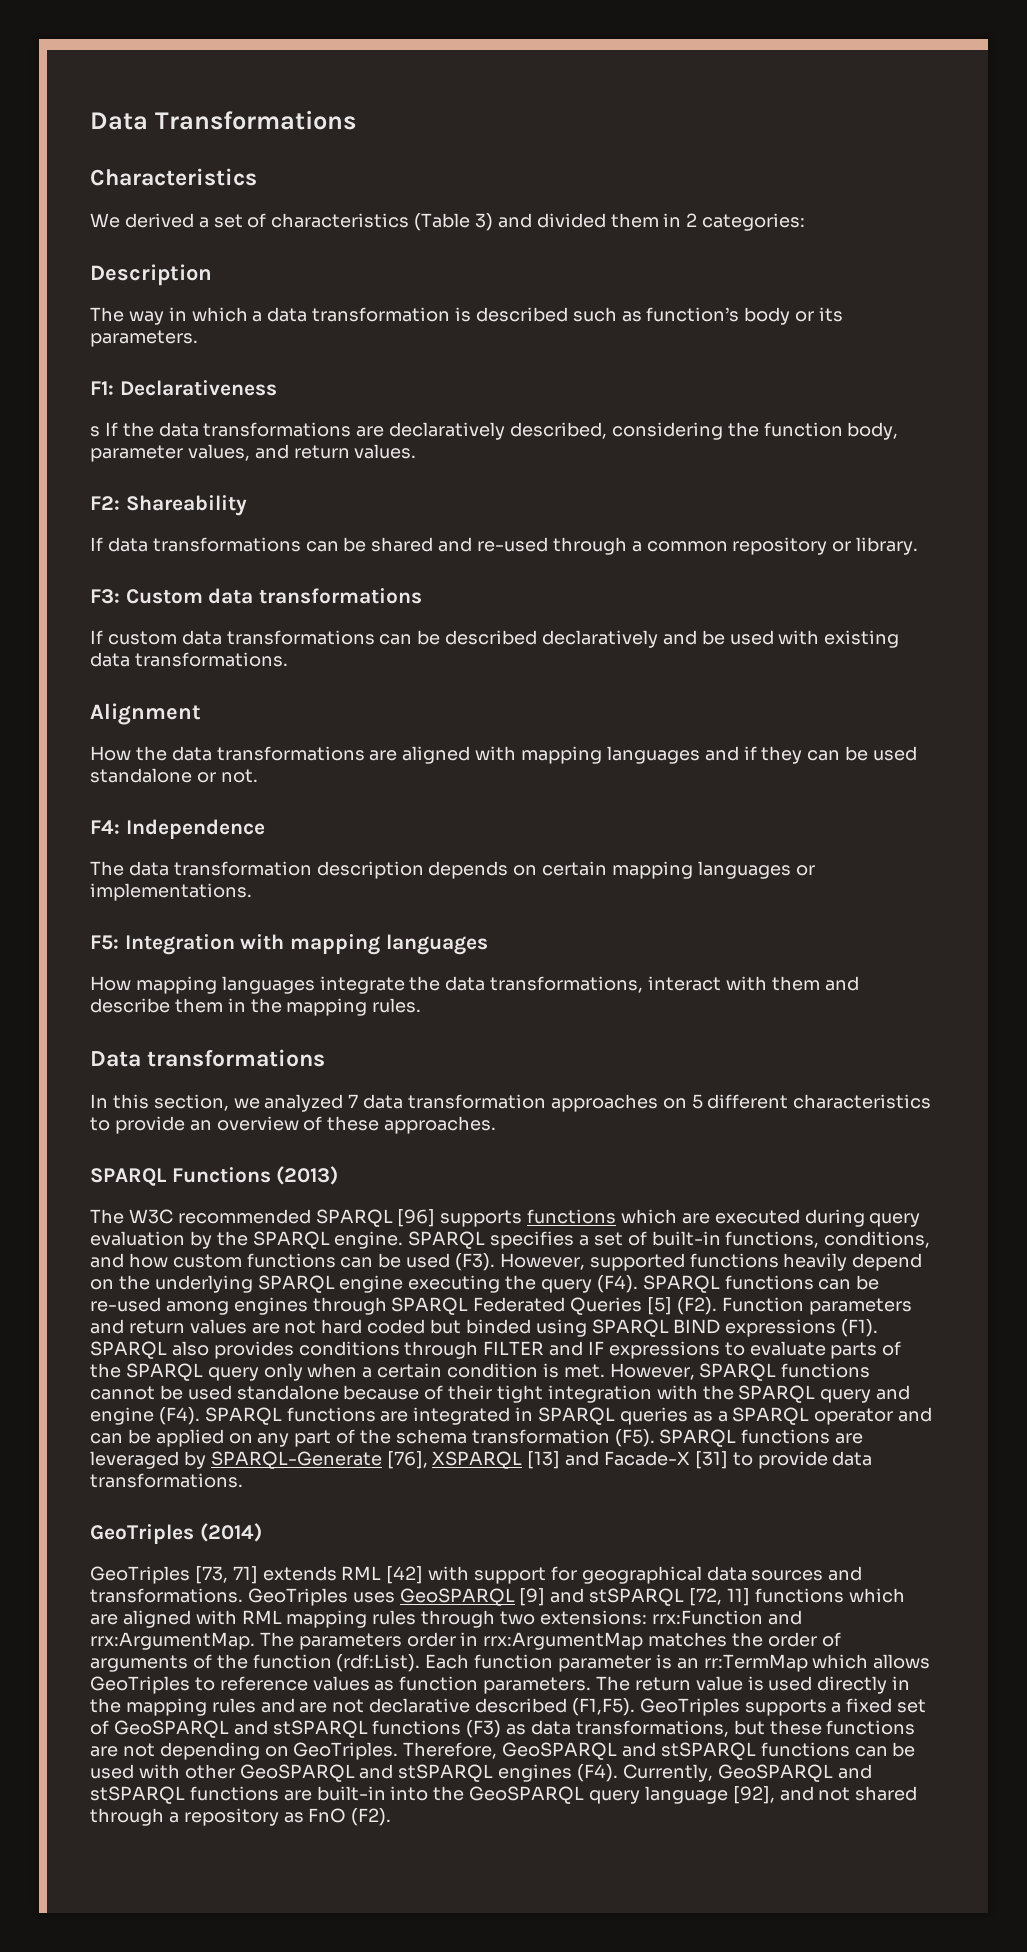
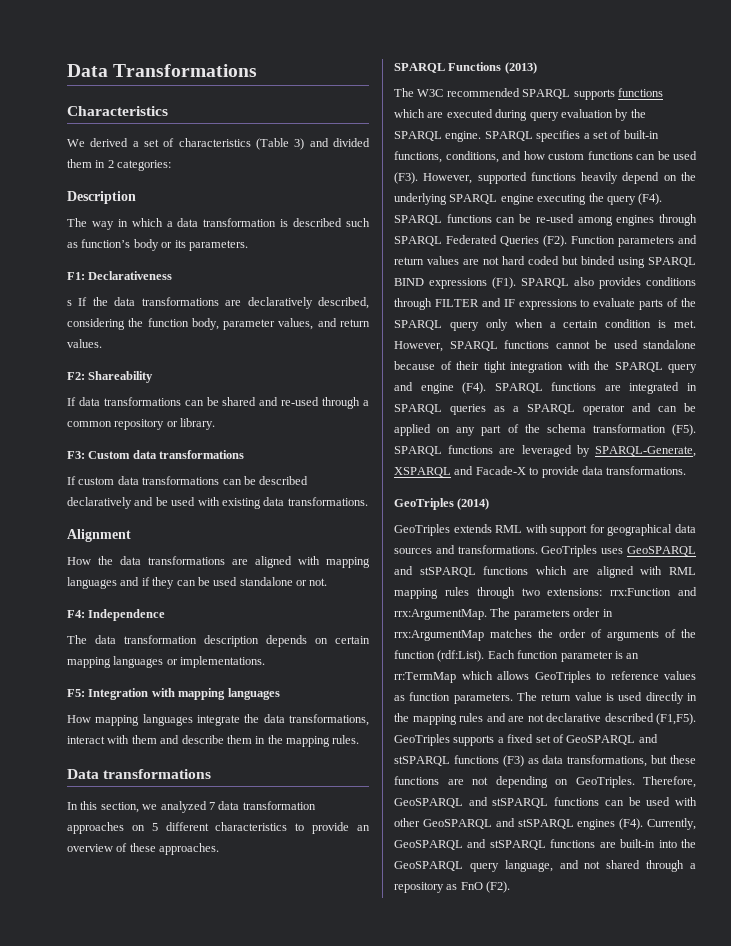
[397,1209,436,1227] [96] -> (571, 94) none
[647,1297,673,1315] [5] -> (539, 241) none
[210,1451,561,1469] SPARQL-Generate [76], XSPARQL [13] -> [595,446,696,457] [394,467,451,477] SPARQL-Generate, XSPARQL
[694,1451,728,1469] [31] -> (526, 470) none
[194,1566,258,1584] [73, 71] -> (450, 530) none
[386,1566,424,1584] [42] -> (523, 529) none
[519,1588,750,1606] [9] and stSPARQL [72, 11] -> [394,566,476,577] and stSPARQL
[644,1786,775,1804] language [92], -> [504,860,553,872] language,

